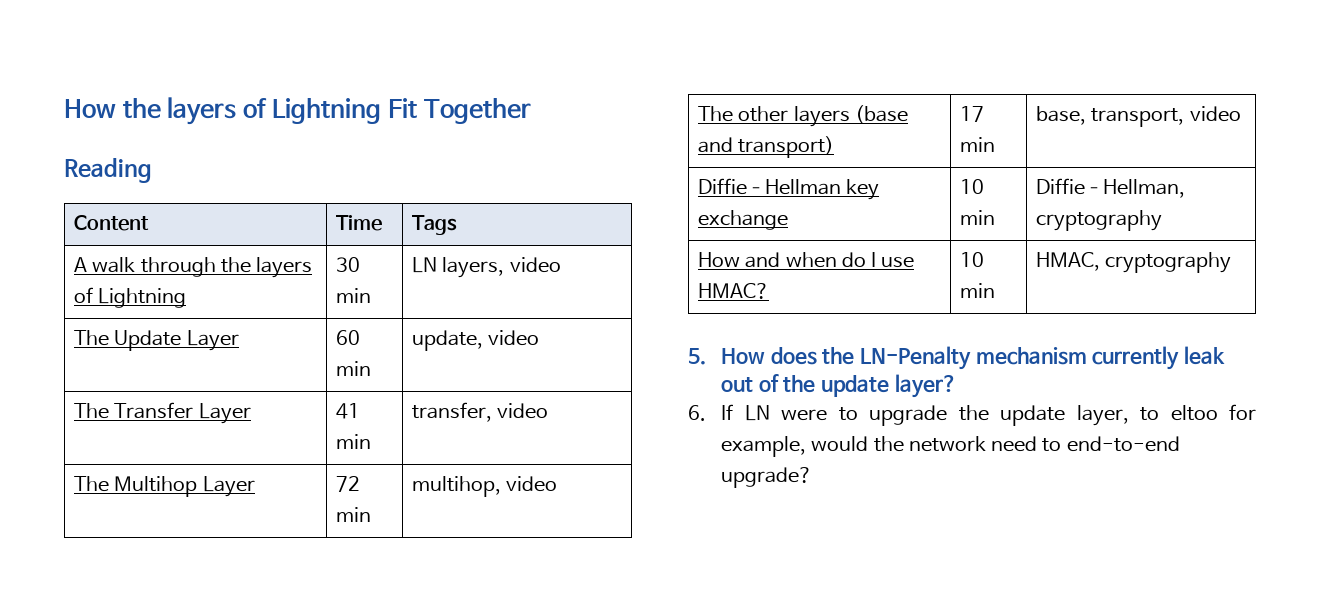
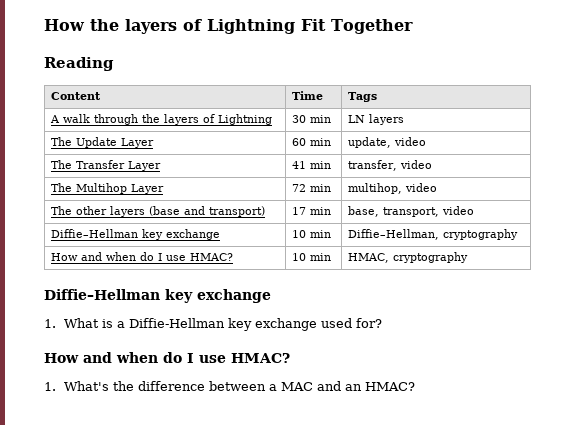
[442,257,561,278] layers, video -> [369,114,405,125] layers
[688,346,1226,370] [721,374,957,398] [688,404,1256,426] [721,436,1180,457] [721,467,813,488] 5. How does the LN-Penalty mechanism currently leak out of the update layer? // 6. If LN were to upgrade the update layer, to eltoo for example, would the network need to end-to-end upgrade? -> [44,289,271,303] [44,318,382,331] [44,352,290,363] [44,381,415,391] Diffie–Hellman key exchange // 1. What is a Diffie-Hellman key exchange used for? // How and when do I use HMAC? // 1. What's the difference between a MAC and an HMAC?

